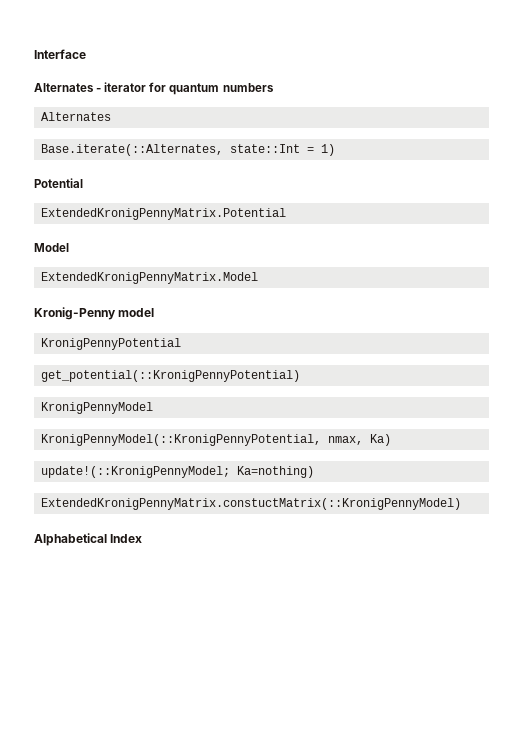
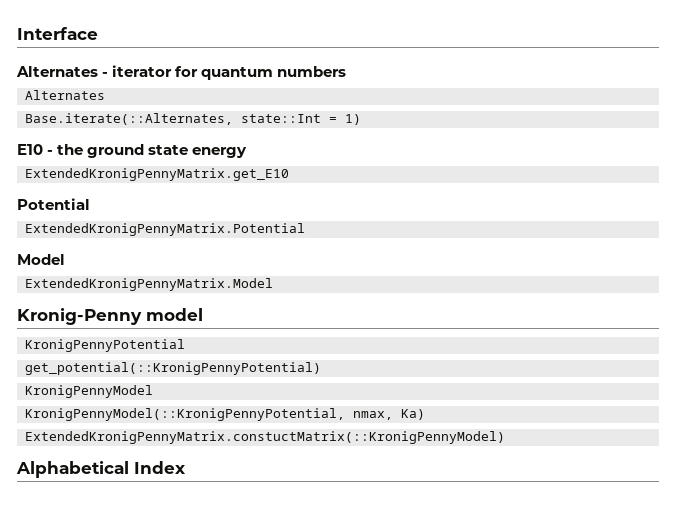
(335, 150) none -> [17,144,248,158] [24,168,289,181] // E10 - the ground state energy // ExtendedKronigPennyMatrix.get_E10
[40,466,314,478] // update!(::KronigPennyModel; Ka=nothing) -> (425, 414) none

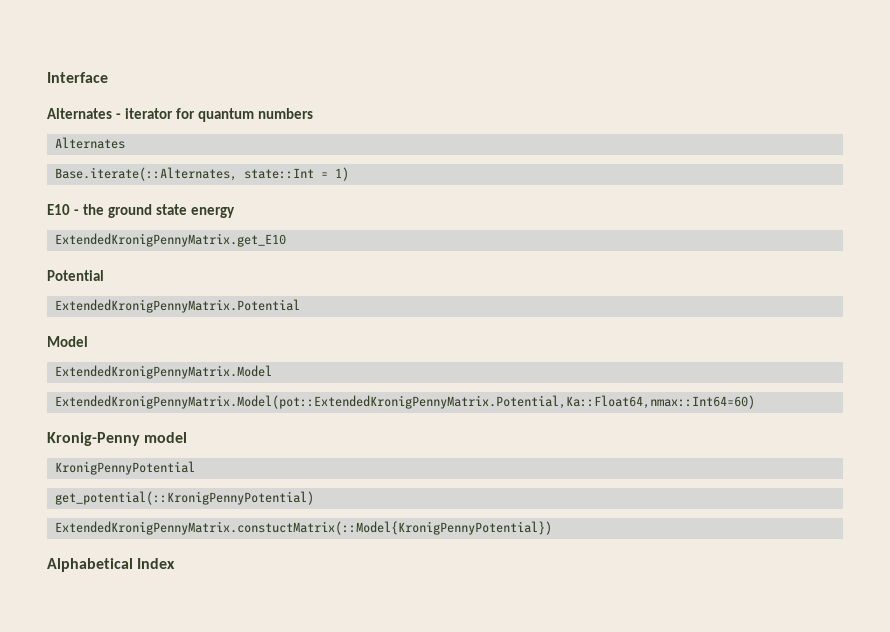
(273, 284) none -> [55,395,756,409] // ExtendedKronigPennyMatrix.Model(pot::ExtendedKronigPennyMatrix.Potential,Ka::Float64,nmax::Int64=60)
[24,385,153,398] [24,408,425,421] [24,431,505,444] KronigPennyModel // KronigPennyModel(::KronigPennyPotential, nmax, Ka) // ExtendedKronigPennyMatrix.constuctMatrix(::KronigPennyModel) -> [55,521,553,535] ExtendedKronigPennyMatrix.constuctMatrix(::Model{KronigPennyPotential})

